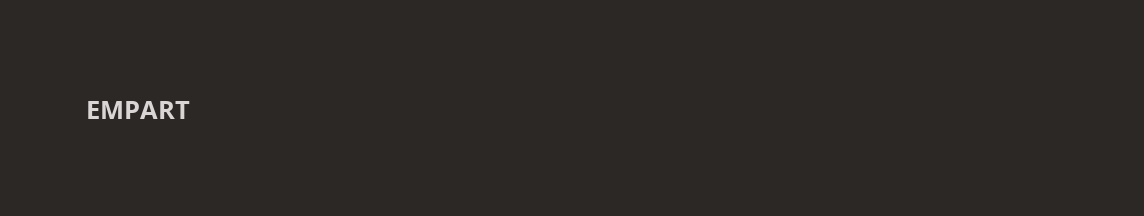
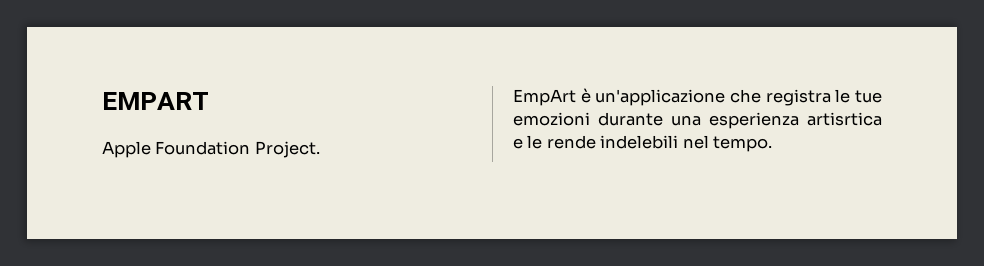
(190, 110) none -> [102,141,320,158] [513,88,882,106] [513,112,882,129] [513,135,773,152] // Apple Foundation Project. // EmpArt è un'applicazione che registra le tue emozioni durante una esperienza artisrtica e le rende indelebili nel tempo.

